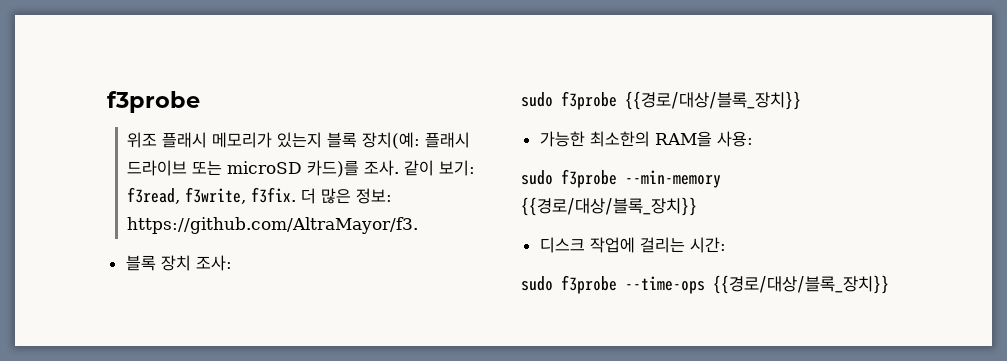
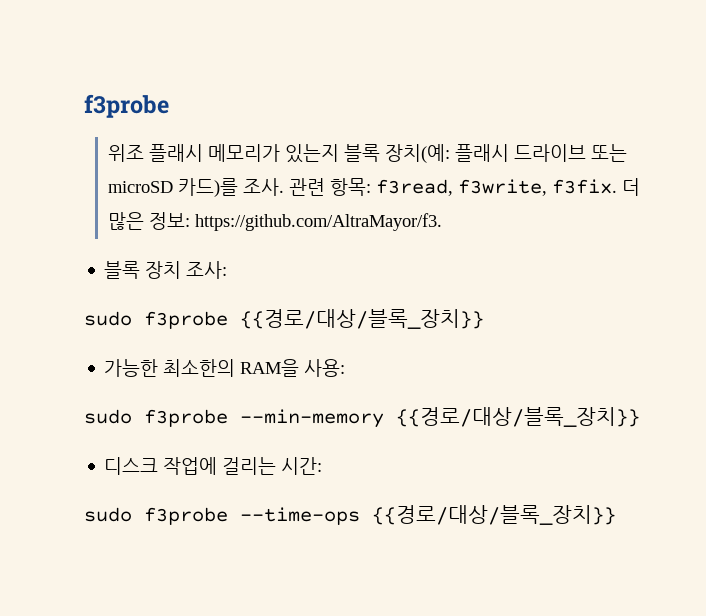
[403,160,475,176] 같이 보기: -> [288,178,371,196] 관련 항목:

